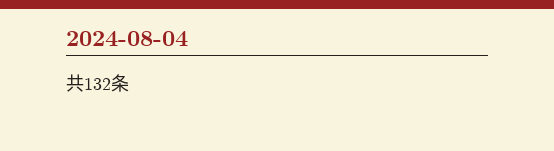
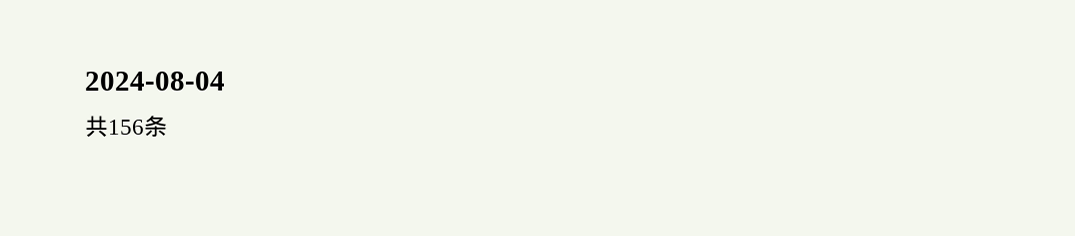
[84,78,111,90] 132 -> [108,119,145,135] 156

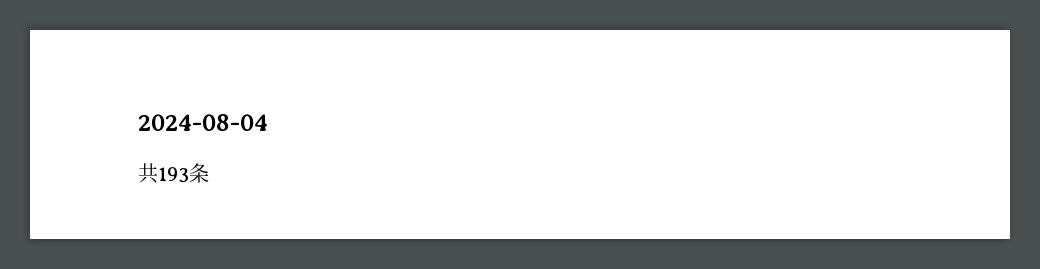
[108,119,145,135] 156 -> [158,167,189,183] 193

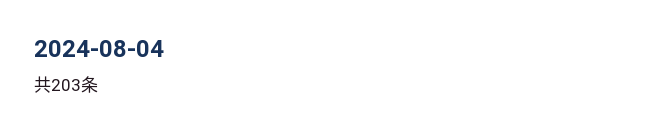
[158,167,189,183] 193 -> [51,79,81,91] 203

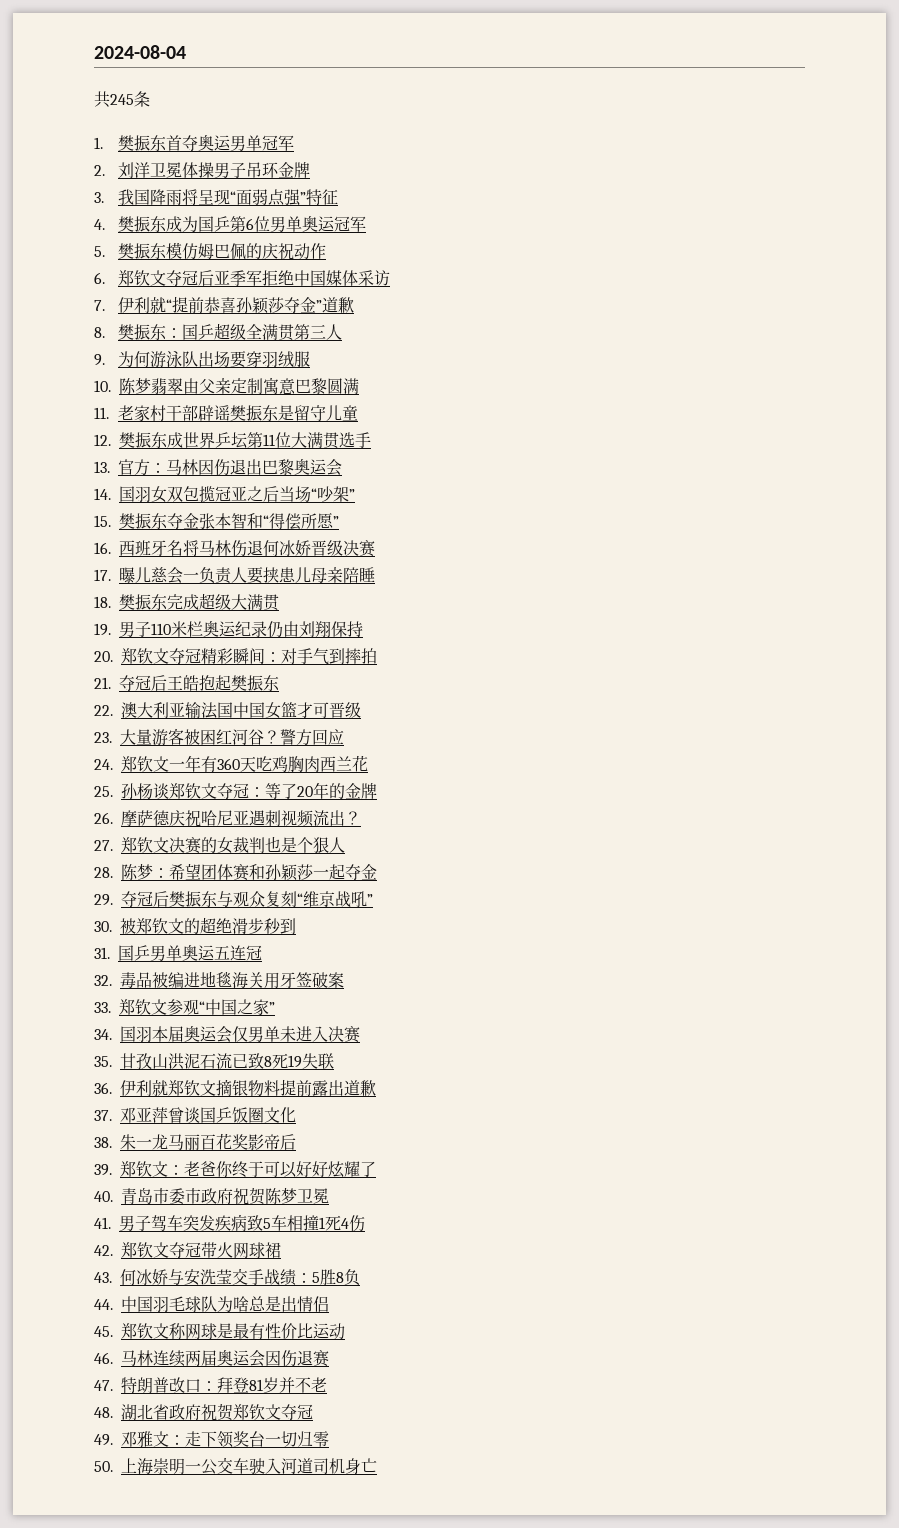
[51,79,81,91] 203 -> [110,94,134,105] 245
(98, 84) none -> [94,135,294,151] [94,162,310,179] [94,189,338,206] [94,216,366,232] [94,242,326,260] [94,270,390,286] [94,296,354,314] [94,323,342,341] [94,351,310,368] [94,377,359,395] [94,405,358,422] [94,432,371,449] [94,459,342,476] [94,486,355,503] [94,513,339,530] [94,540,375,557] [94,567,375,584] [94,593,280,611] [94,621,363,638] [94,648,377,665] [94,675,279,691] [94,702,361,719] [94,728,344,746] [94,755,368,773] [94,782,377,800] [94,810,361,827] [94,836,345,854] [94,863,377,881] [94,891,373,908] [94,917,296,934] [94,945,262,961] [94,971,344,989] [94,999,275,1016] [94,1026,360,1043] [94,1053,334,1070] [94,1079,376,1097] [94,1107,296,1123] [94,1133,296,1150] [94,1161,376,1178] [94,1187,329,1205] [94,1214,365,1232] [94,1242,281,1259] [94,1268,360,1286] [94,1296,329,1313] [94,1323,345,1340] [94,1350,329,1367] [94,1377,327,1394] [94,1403,313,1421] [94,1431,329,1448] [94,1457,377,1475] // 1.樊振东首夺奥运男单冠军 // 2.刘洋卫冕体操男子吊环金牌 // 3.我国降雨将呈现“面弱点强”特征 // 4.樊振东成为国乒第6位男单奥运冠军 // 5.樊振东模仿姆巴佩的庆祝动作 // 6.郑钦文夺冠后亚季军拒绝中国媒体采访 // 7.伊利就“提前恭喜孙颖莎夺金”道歉 // 8.樊振东：国乒超级全满贯第三人 // 9.为何游泳队出场要穿羽绒服 // 10.陈梦翡翠由父亲定制寓意巴黎圆满 // 11.老家村干部辟谣樊振东是留守儿童 // 12.樊振东成世界乒坛第11位大满贯选手 // 13.官方：马林因伤退出巴黎奥运会 // 14.国羽女双包揽冠亚之后当场“吵架” // 15.樊振东夺金张本智和“得偿所愿” // 16.西班牙名将马林伤退何冰娇晋级决赛 // 17.曝儿慈会一负责人要挟患儿母亲陪睡 // 18.樊振东完成超级大满贯 // 19.男子110米栏奥运纪录仍由刘翔保持 // 20.郑钦文夺冠精彩瞬间：对手气到摔拍 // 21.夺冠后王皓抱起樊振东 // 22.澳大利亚输法国中国女篮才可晋级 // 23.大量游客被困红河谷？警方回应 // 24.郑钦文一年有360天吃鸡胸肉西兰花 // 25.孙杨谈郑钦文夺冠：等了20年的金牌 // 26.摩萨德庆祝哈尼亚遇刺视频流出？ // 27.郑钦文决赛的女裁判也是个狠人 // 28.陈梦：希望团体赛和孙颖莎一起夺金 // 29.夺冠后樊振东与观众复刻“维京战吼” // 30.被郑钦文的超绝滑步秒到 // 31.国乒男单奥运五连冠 // 32.毒品被编进地毯海关用牙签破案 // 33.郑钦文参观“中国之家” // 34.国羽本届奥运会仅男单未进入决赛 // 35.甘孜山洪泥石流已致8死19失联 // 36.伊利就郑钦文摘银物料提前露出道歉 // 37.邓亚萍曾谈国乒饭圈文化 // 38.朱一龙马丽百花奖影帝后 // 39.郑钦文：老爸你终于可以好好炫耀了 // 40.青岛市委市政府祝贺陈梦卫冕 // 41.男子驾车突发疾病致5车相撞1死4伤 // 42.郑钦文夺冠带火网球裙 // 43.何冰娇与安洗莹交手战绩：5胜8负 // 44.中国羽毛球队为啥总是出情侣 // 45.郑钦文称网球是最有性价比运动 // 46.马林连续两届奥运会因伤退赛 // 47.特朗普改口：拜登81岁并不老 // 48.湖北省政府祝贺郑钦文夺冠 // 49.邓雅文：走下领奖台一切归零 // 50.上海崇明一公交车驶入河道司机身亡

